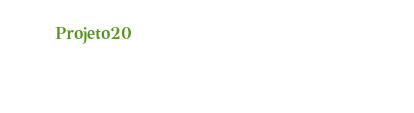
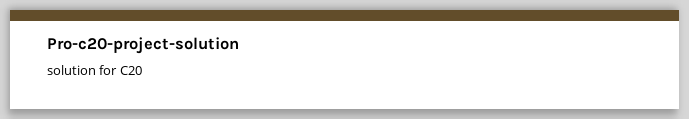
[55,27,132,44] Projeto20 -> [47,37,239,54] [47,65,142,75] Pro-c20-project-solution // solution for C20

